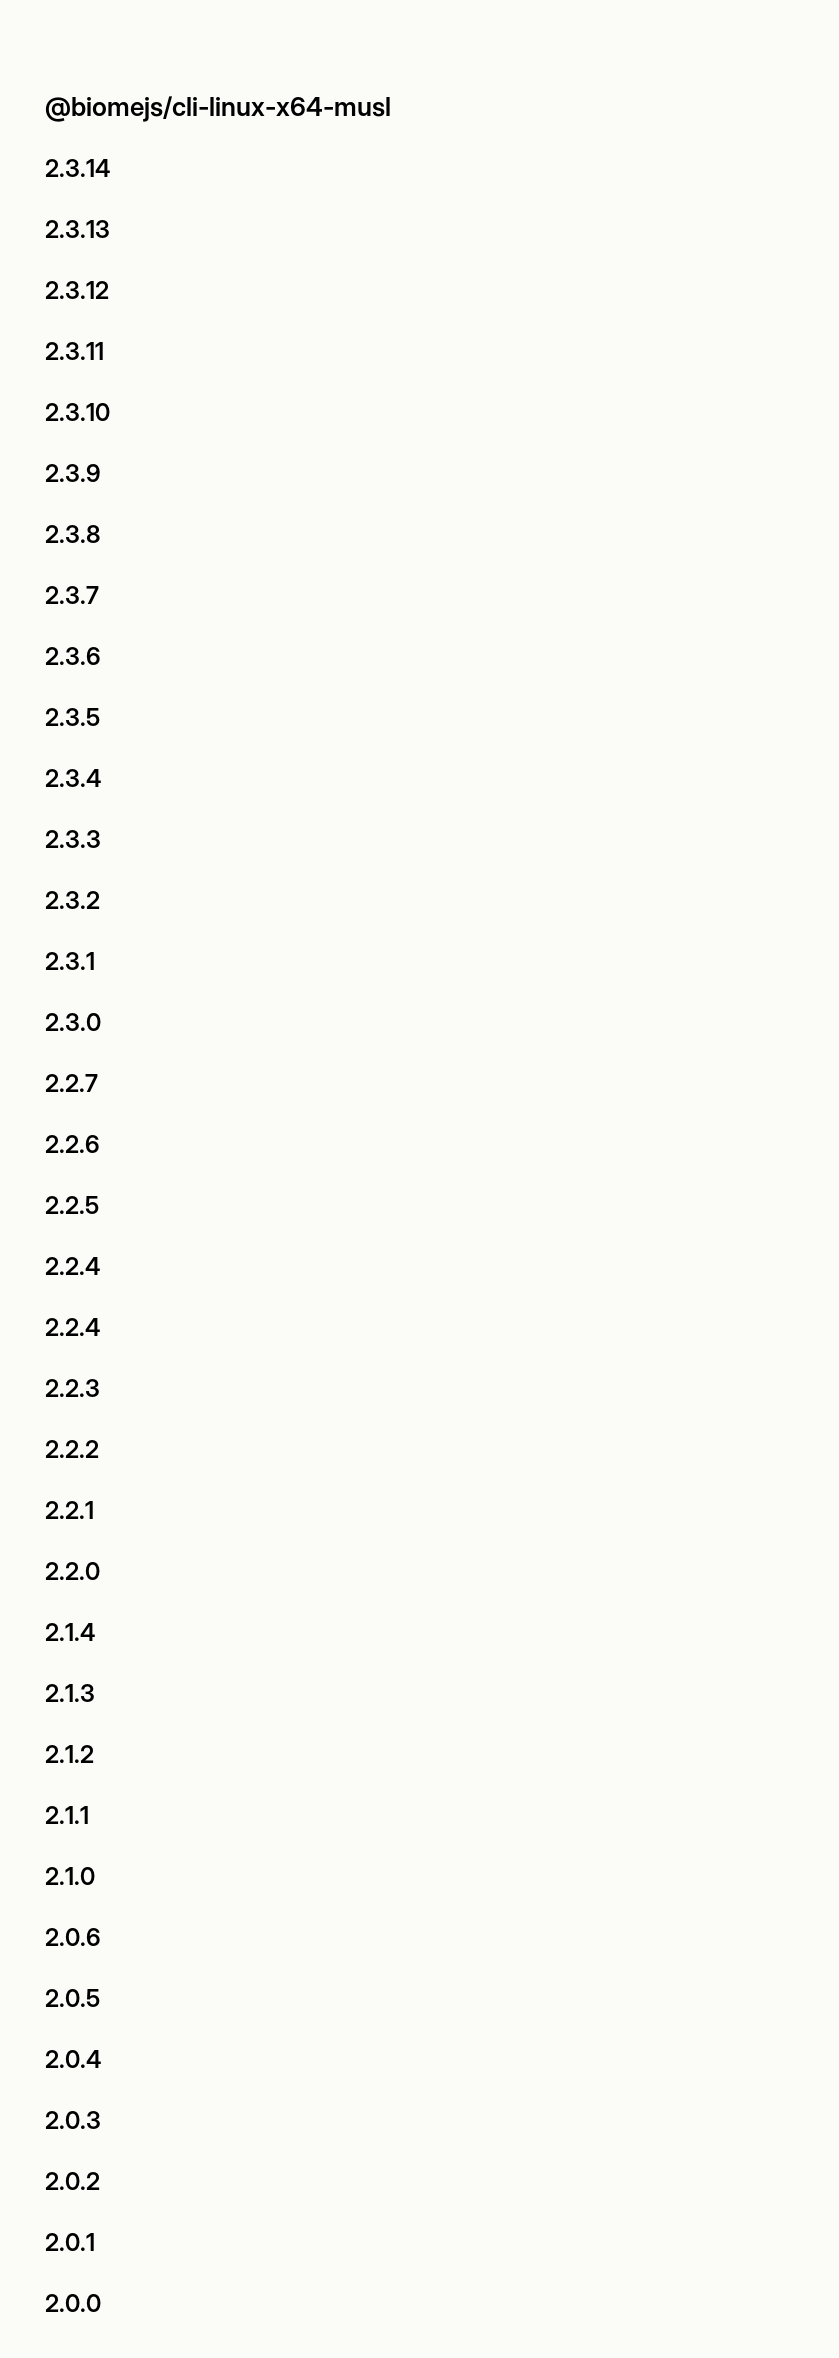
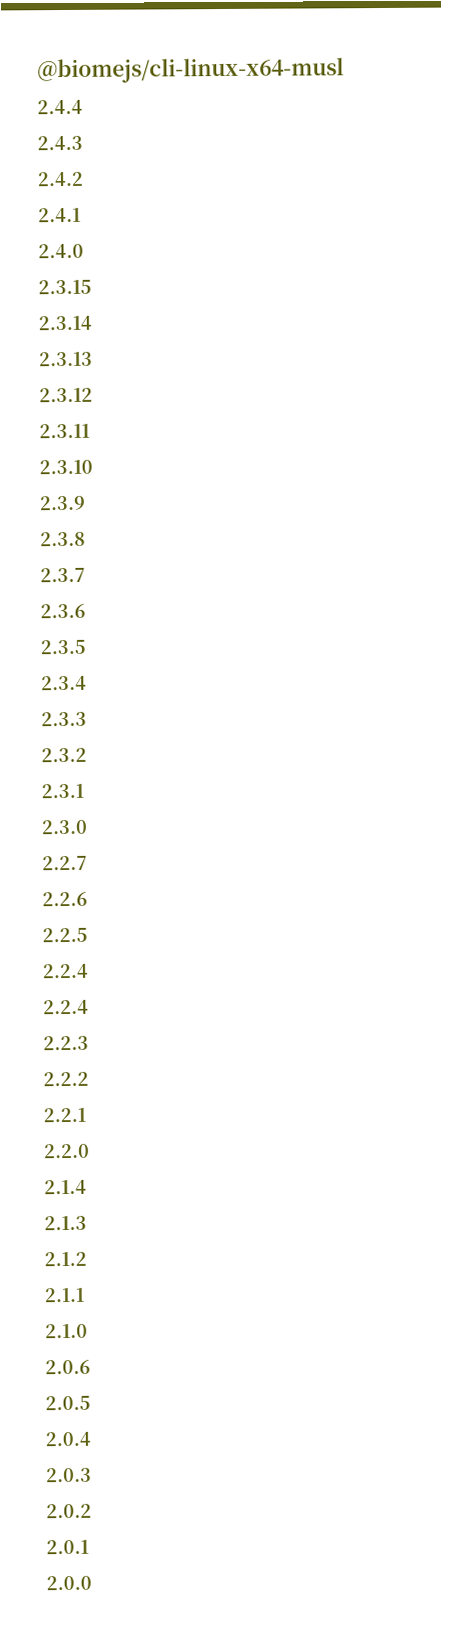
(391, 109) none -> [37,99,83,115] [37,135,83,151] [37,171,83,187] [38,207,81,223] [38,243,84,259] [38,279,92,295] // 2.4.4 // 2.4.3 // 2.4.2 // 2.4.1 // 2.4.0 // 2.3.15

